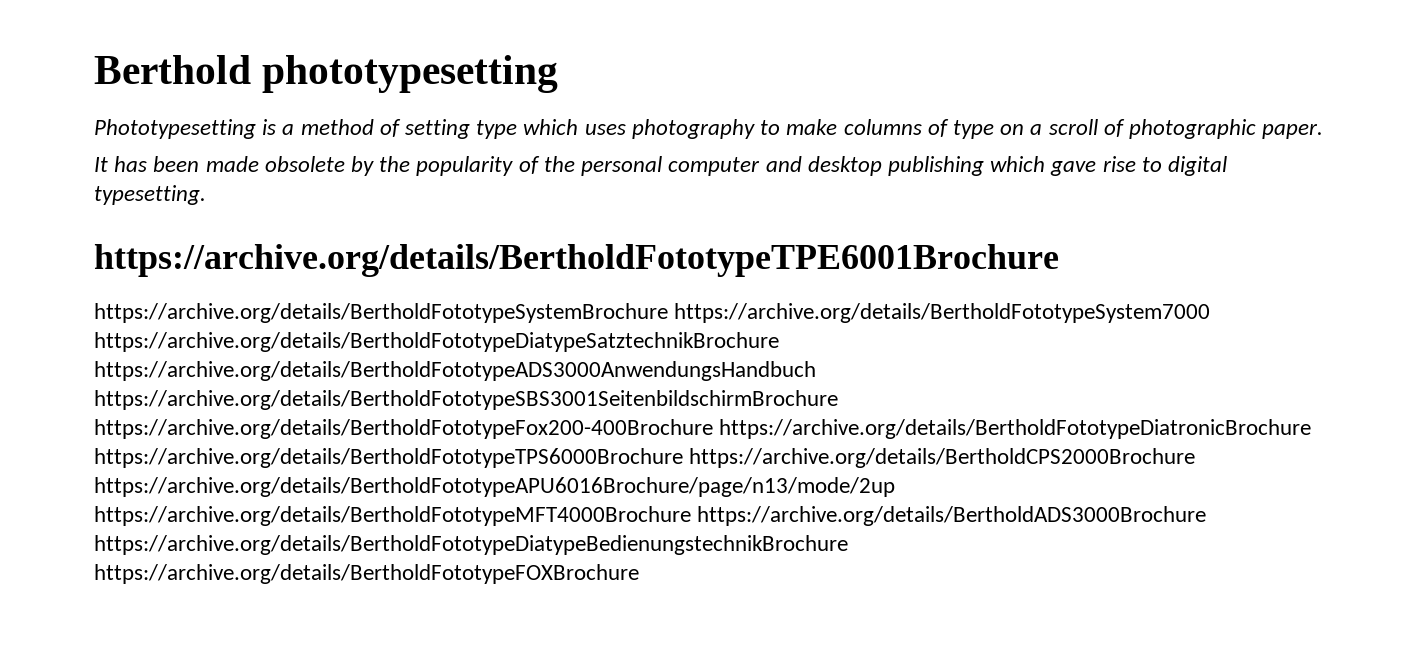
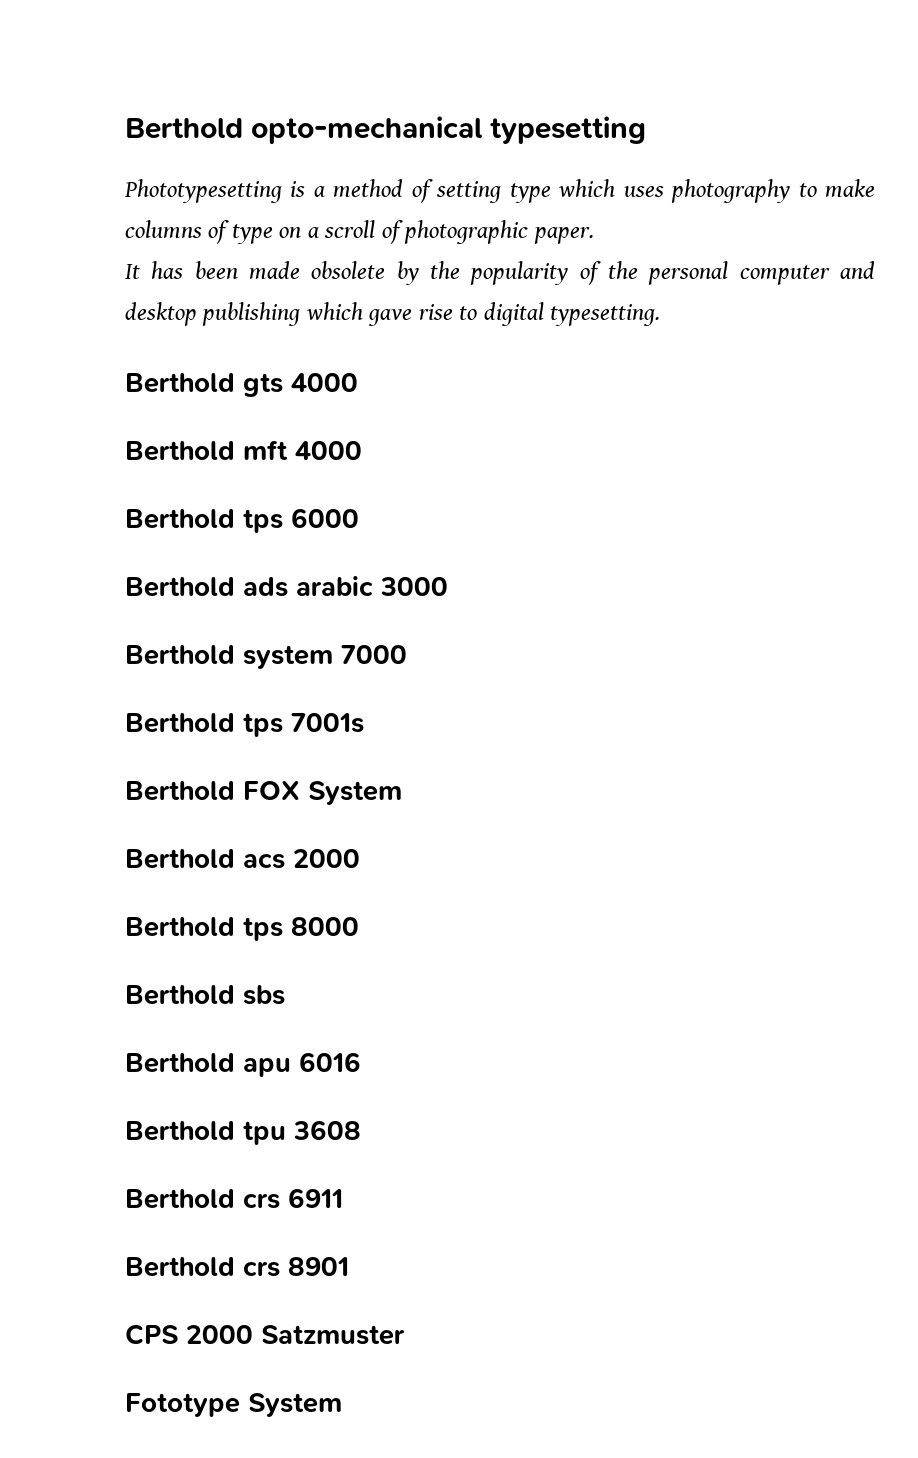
[94,55,559,93] Berthold phototypesetting -> [125,116,647,144] Berthold opto-mechanical typesetting
[94,244,1059,277] [94,303,1211,323] [94,332,779,352] [94,361,816,381] [94,390,838,410] [94,419,1312,439] [94,448,1196,468] [94,477,895,497] [94,506,1207,526] [94,535,848,555] [94,564,639,584] https://archive.org/details/BertholdFototypeTPE6001Brochure // https://archive.org/details/BertholdFototypeSystemBrochure https://archive.org/details/BertholdFototypeSystem7000 https://archive.org/details/BertholdFototypeDiatypeSatztechnikBrochure https://archive.org/details/BertholdFototypeADS3000AnwendungsHandbuch https://archive.org/details/BertholdFototypeSBS3001SeitenbildschirmBrochure https://archive.org/details/BertholdFototypeFox200-400Brochure https://archive.org/details/BertholdFototypeDiatronicBrochure https://archive.org/details/BertholdFototypeTPS6000Brochure https://archive.org/details/BertholdCPS2000Brochure https://archive.org/details/BertholdFototypeAPU6016Brochure/page/n13/mode/2up https://archive.org/details/BertholdFototypeMFT4000Brochure https://archive.org/details/BertholdADS3000Brochure https://archive.org/details/BertholdFototypeDiatypeBedienungstechnikBrochure https://archive.org/details/BertholdFototypeFOXBrochure -> [125,373,358,397] [125,440,362,461] [125,508,359,533] [125,576,448,597] [125,645,407,669] [125,713,364,737] [125,781,402,805] [125,849,360,869] [125,917,359,941] [125,985,285,1005] [125,1052,361,1077] [125,1120,361,1145] [125,1188,343,1209] [125,1257,349,1277] [125,1324,405,1345] [125,1393,342,1417] Berthold gts 4000 // Berthold mft 4000 // Berthold tps 6000 // Berthold ads arabic 3000 // Berthold system 7000 // Berthold tps 7001s // Berthold FOX System // Berthold acs 2000 // Berthold tps 8000 // Berthold sbs // Berthold apu 6016 // Berthold tpu 3608 // Berthold crs 6911 // Berthold crs 8901 // CPS 2000 Satzmuster // Fototype System

